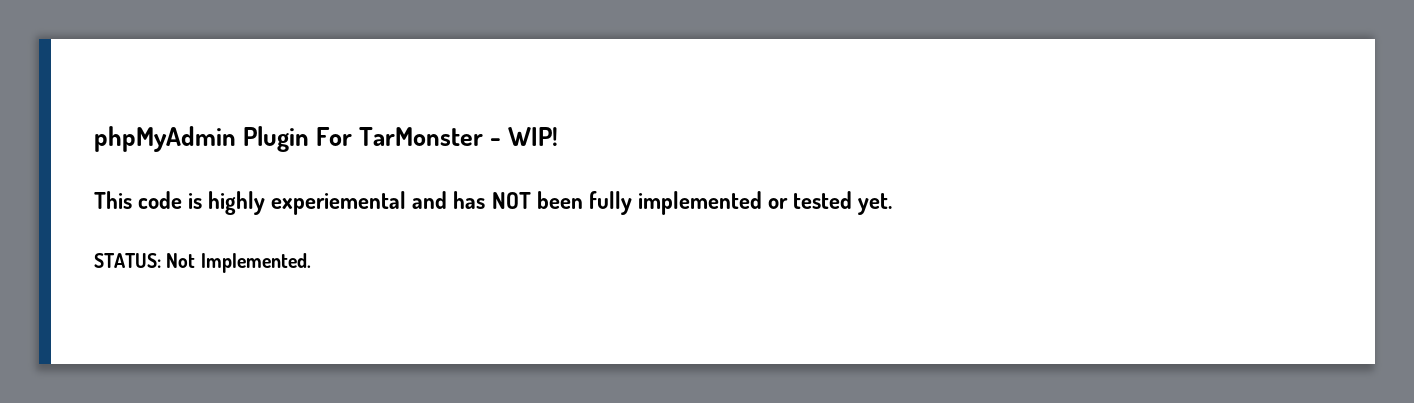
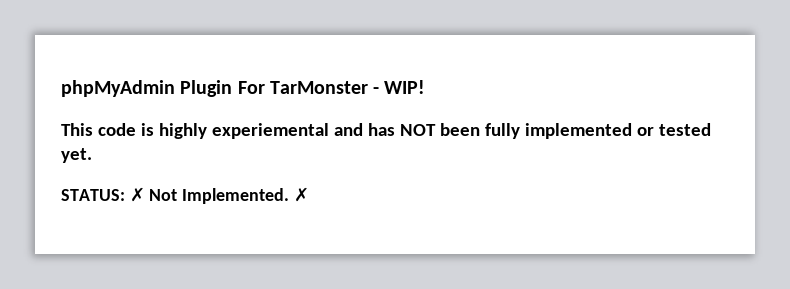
(161, 260) none -> [129,187,145,202] ✗
(311, 263) none -> [293,187,309,202] ✗

